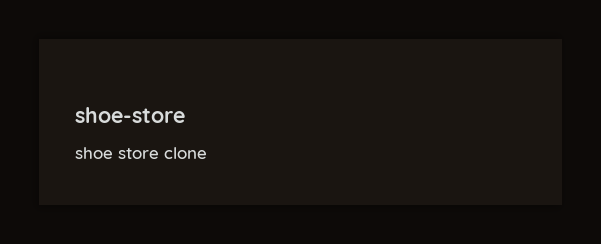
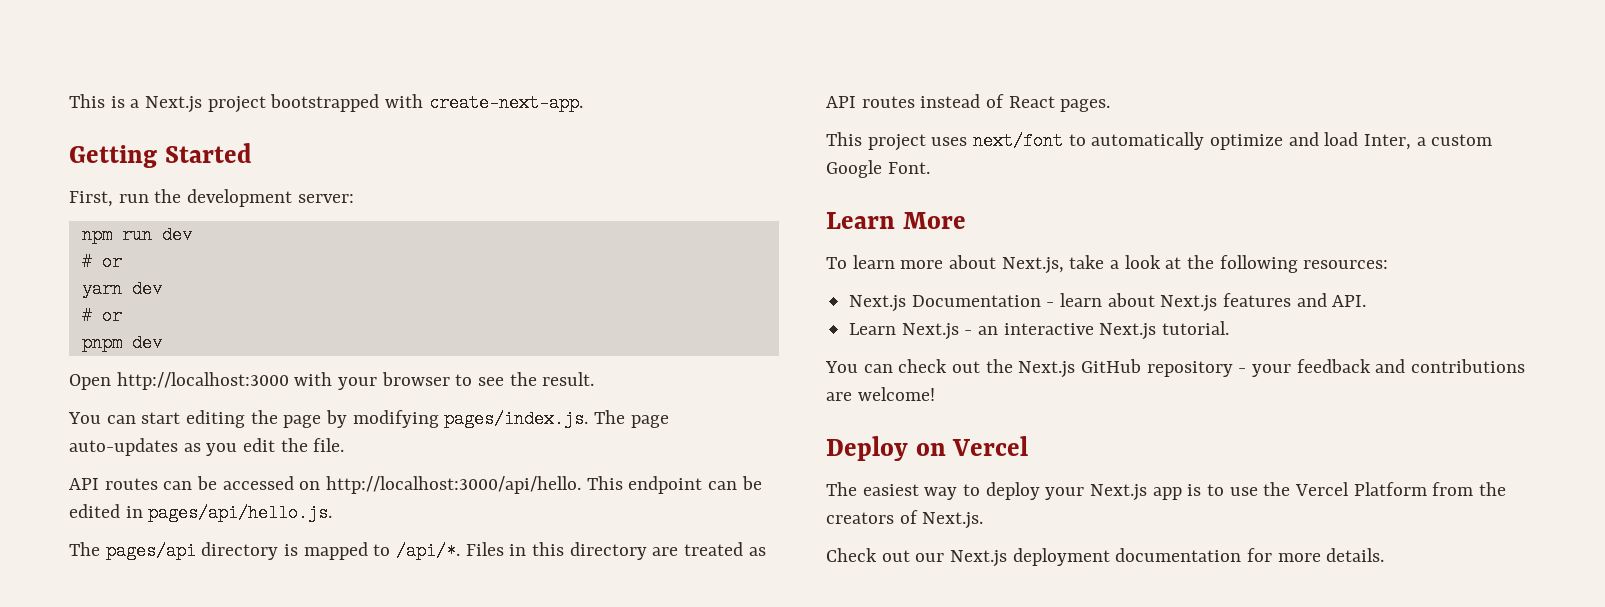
[75,107,185,123] [75,147,207,159] shoe-store // shoe store clone -> [69,94,583,113] [69,143,252,168] [69,189,354,207] [81,226,192,244] [81,253,122,271] [81,280,162,298] [81,307,122,325] [81,334,162,352] [69,372,595,390] [68,410,669,428] [69,438,345,456] [69,476,762,494] [69,504,333,522] [69,542,766,560] [826,94,1111,112] [826,132,1493,151] [826,160,930,178] [826,212,966,229] [826,255,1389,274] [849,293,1367,312] [849,321,1230,340] [825,359,1526,378] [826,387,935,401] [826,436,1029,461] [826,482,1507,501] [826,510,984,529] [826,548,1385,567] This is a Next.js project bootstrapped with create-next-app. // Getting Started // First, run the development server: // npm run dev // # or // yarn dev // # or // pnpm dev // Open http://localhost:3000 with your browser to see the result. // You can start editing the page by modifying pages/index.js. The page auto-updates as you edit the file. // API routes can be accessed on http://localhost:3000/api/hello. This endpoint can be edited in pages/api/hello.js. // The pages/api directory is mapped to /api/*. Files in this directory are treated as API routes instead of React pages. // This project uses next/font to automatically optimize and load Inter, a custom Google Font. // Learn More // To learn more about Next.js, take a look at the following resources: // Next.js Documentation - learn about Next.js features and API. // Learn Next.js - an interactive Next.js tutorial. // You can check out the Next.js GitHub repository - your feedback and contributions are welcome! // Deploy on Vercel // The easiest way to deploy your Next.js app is to use the Vercel Platform from the creators of Next.js. // Check out our Next.js deployment documentation for more details.

